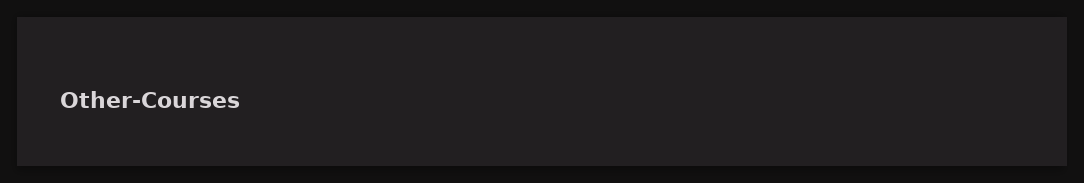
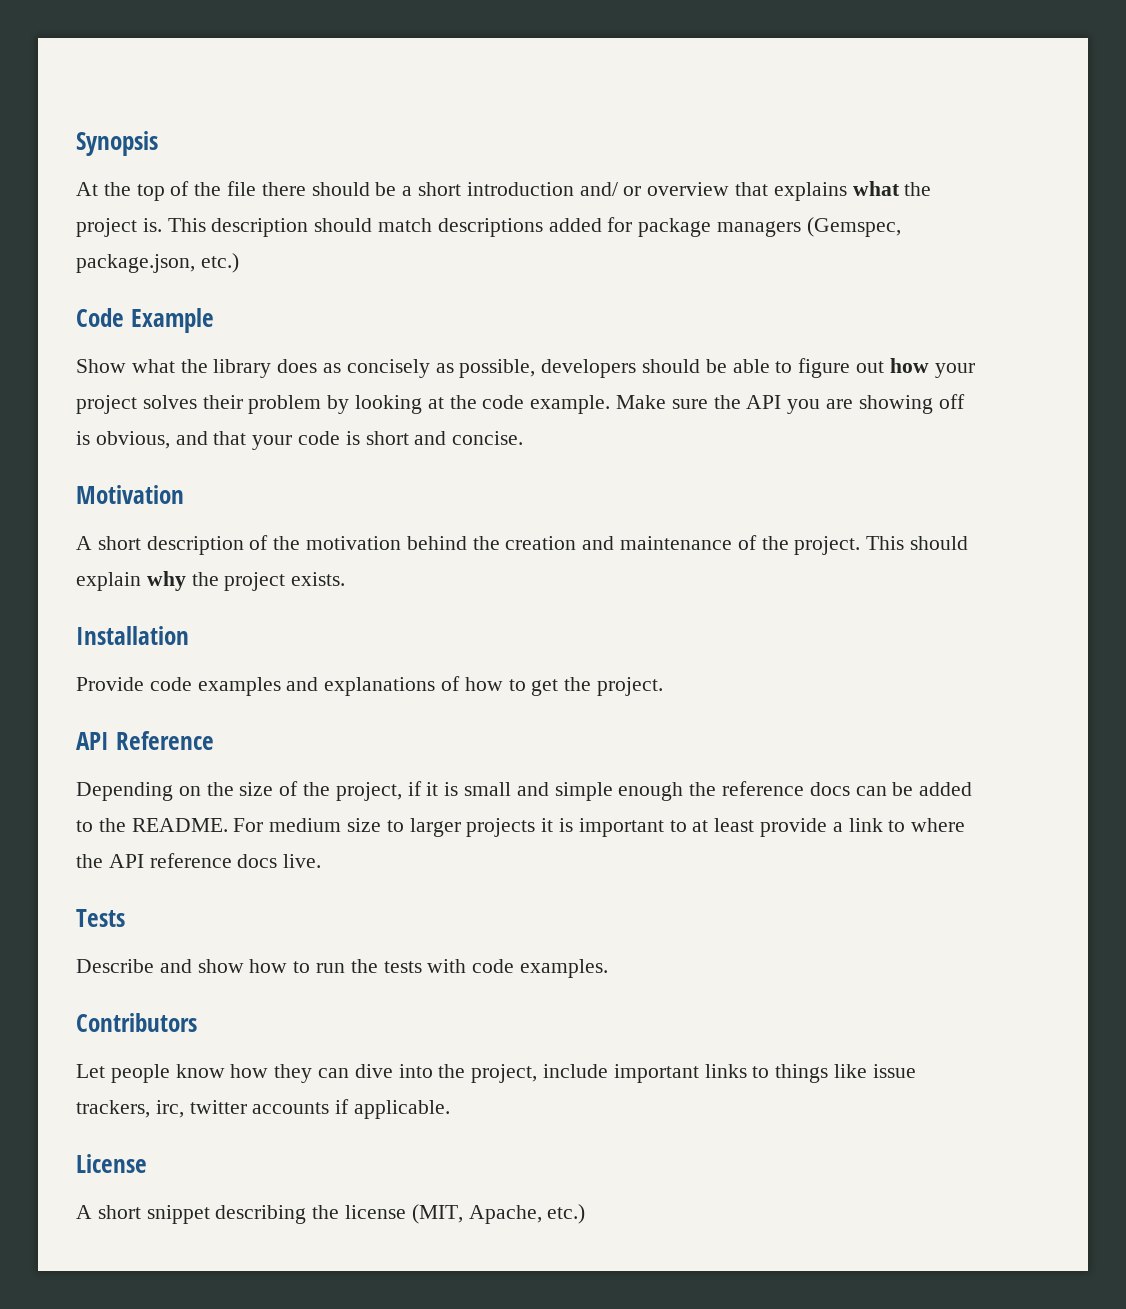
[60,91,240,108] Other-Courses -> [76,131,158,156] [76,181,932,201] [76,217,901,237] [76,253,239,273] [76,308,214,333] [76,358,975,378] [76,394,965,414] [76,431,524,450] [76,485,184,504] [76,535,969,555] [76,571,346,591] [76,626,189,645] [76,676,664,696] [76,731,214,750] [76,781,973,801] [76,818,966,837] [76,853,322,868] [76,909,125,927] [76,959,609,978] [76,1013,197,1032] [76,1064,916,1083] [76,1099,451,1119] [76,1154,147,1173] [76,1204,586,1224] Synopsis // At the top of the file there should be a short introduction and/ or overview that explains what the project is. This description should match descriptions added for package managers (Gemspec, package.json, etc.) // Code Example // Show what the library does as concisely as possible, developers should be able to figure out how your project solves their problem by looking at the code example. Make sure the API you are showing off is obvious, and that your code is short and concise. // Motivation // A short description of the motivation behind the creation and maintenance of the project. This should explain why the project exists. // Installation // Provide code examples and explanations of how to get the project. // API Reference // Depending on the size of the project, if it is small and simple enough the reference docs can be added to the README. For medium size to larger projects it is important to at least provide a link to where the API reference docs live. // Tests // Describe and show how to run the tests with code examples. // Contributors // Let people know how they can dive into the project, include important links to things like issue trackers, irc, twitter accounts if applicable. // License // A short snippet describing the license (MIT, Apache, etc.)

